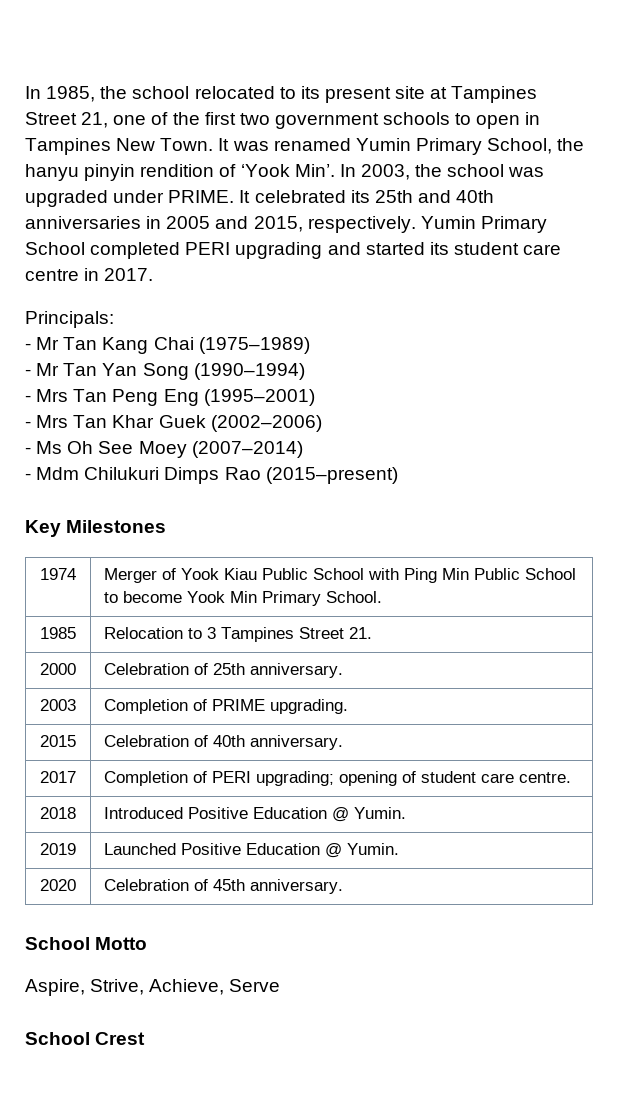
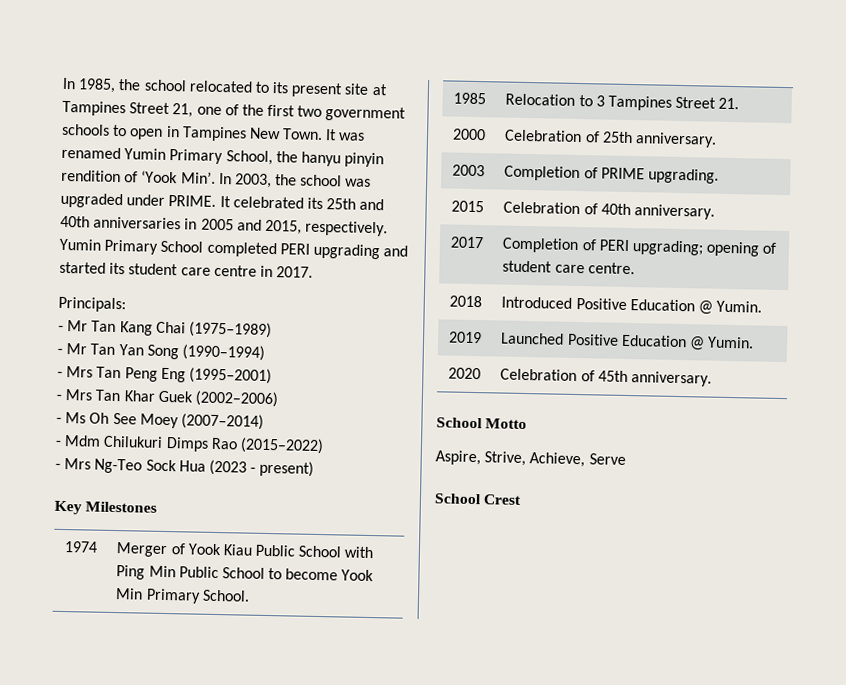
[265,467,398,484] (2015–present) -> [239,437,324,455] [55,458,315,477] (2015–2022) // - Mrs Ng-Teo Sock Hua (2023 - present)

